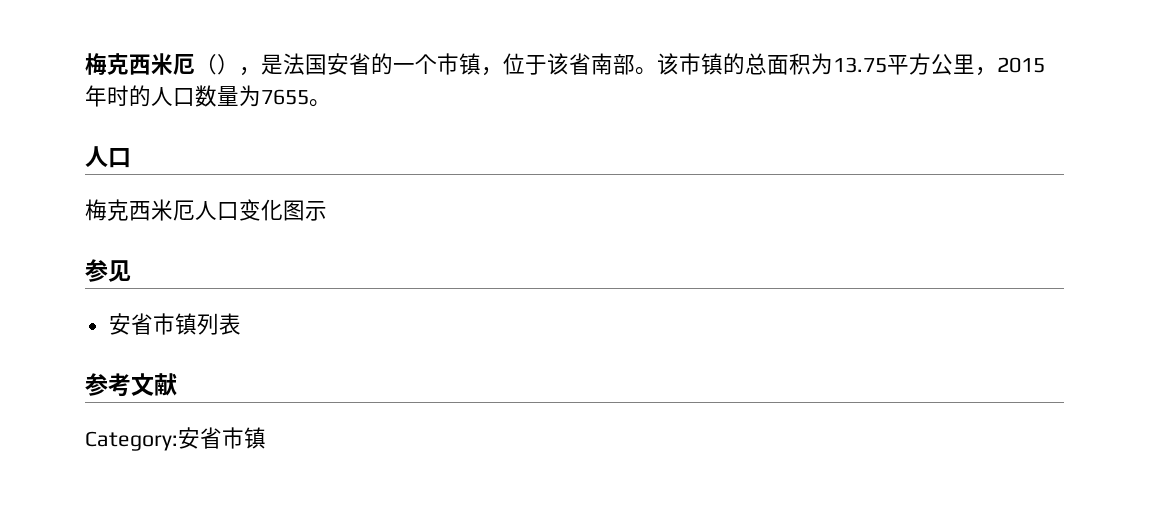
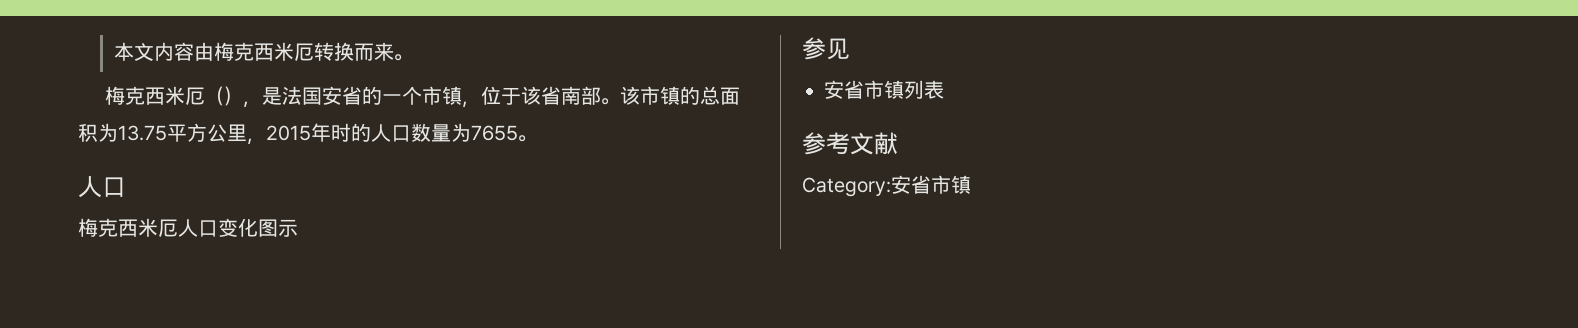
(85, 64) none -> [113,42,413,61] 本文内容由梅克西米厄转换而来。 //

